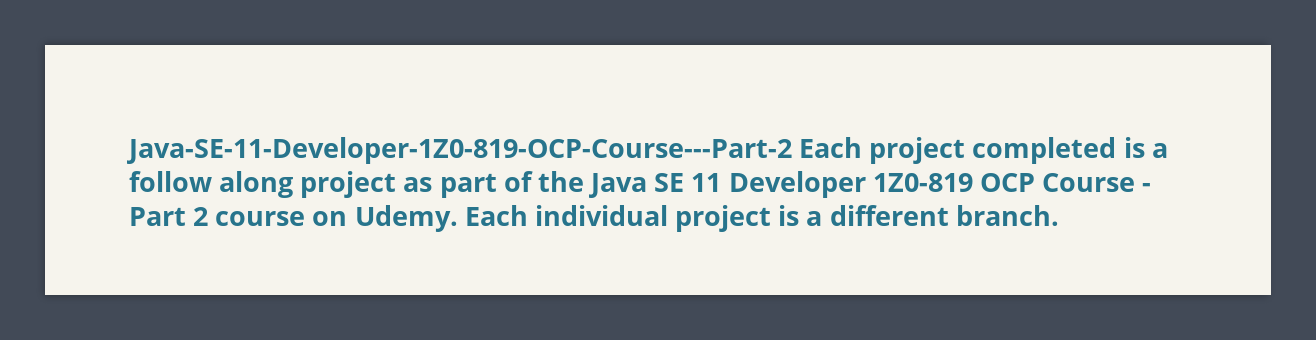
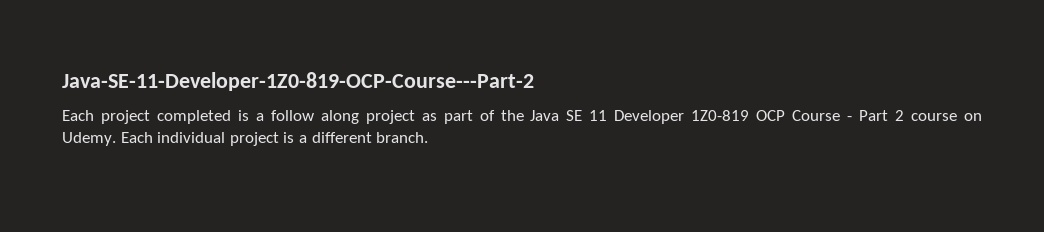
(792, 150) none -> (534, 81) //

